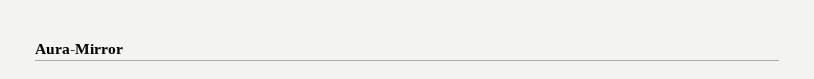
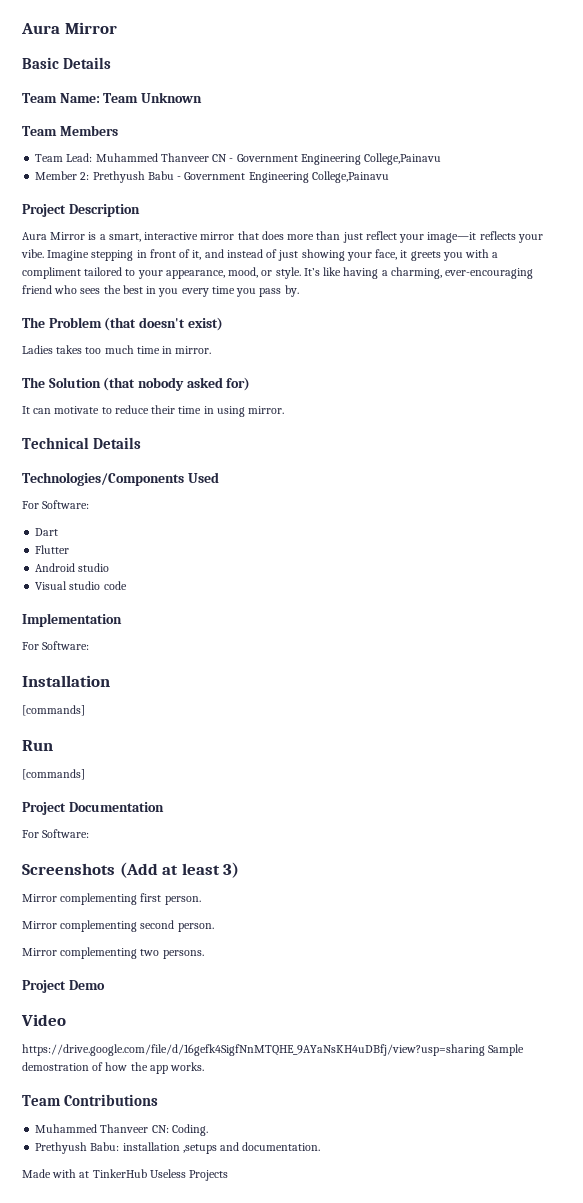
[35,44,123,54] Aura-Mirror -> [21,22,117,34] [22,57,112,69] [22,92,202,103] [22,125,118,136] [35,153,442,165] [35,171,389,183] [22,204,140,217] [22,231,543,243] [21,249,499,261] [22,267,534,279] [22,285,299,297] [22,317,223,331] [22,345,212,354] [22,377,251,391] [22,405,285,417] [22,437,142,449] [22,472,219,486] [22,500,90,509] [35,528,59,536] [35,545,70,554] [35,563,110,572] [35,581,127,590] [22,613,122,627] [22,641,90,650] [22,675,110,687] [22,705,85,716] [22,740,53,751] [22,769,85,780] [22,802,164,815] [22,829,90,838] [22,862,240,878] [22,893,201,905] [22,920,214,932] [22,947,204,959] [22,980,105,993] [21,1014,66,1026] [22,1044,525,1056] [22,1062,205,1074] [22,1094,159,1106] [35,1124,208,1136] [35,1142,321,1154] [22,1169,229,1181] Aura Mirror // Basic Details // Team Name: Team Unknown // Team Members // Team Lead: Muhammed Thanveer CN - Government Engineering College,Painavu // Member 2: Prethyush Babu - Government Engineering College,Painavu // Project Description // Aura Mirror is a smart, interactive mirror that does more than just reflect your image—it reflects your vibe. Imagine stepping in front of it, and instead of just showing your face, it greets you with a compliment tailored to your appearance, mood, or style. It’s like having a charming, ever-encouraging friend who sees the best in you every time you pass by. // The Problem (that doesn't exist) // Ladies takes too much time in mirror. // The Solution (that nobody asked for) // It can motivate to reduce their time in using mirror. // Technical Details // Technologies/Components Used // For Software: // Dart // Flutter // Android studio // Visual studio code // Implementation // For Software: // Installation // [commands] // Run // [commands] // Project Documentation // For Software: // Screenshots (Add at least 3) // Mirror complementing first person. // Mirror complementing second person. // Mirror complementing two persons. // Project Demo // Video // https://drive.google.com/file/d/16gefk4SigfNnMTQHE_9AYaNsKH4uDBfj/view?usp=sharing Sample demostration of how the app works. // Team Contributions // Muhammed Thanveer CN: Coding. // Prethyush Babu: installation ,setups and documentation. // Made with at TinkerHub Useless Projects

